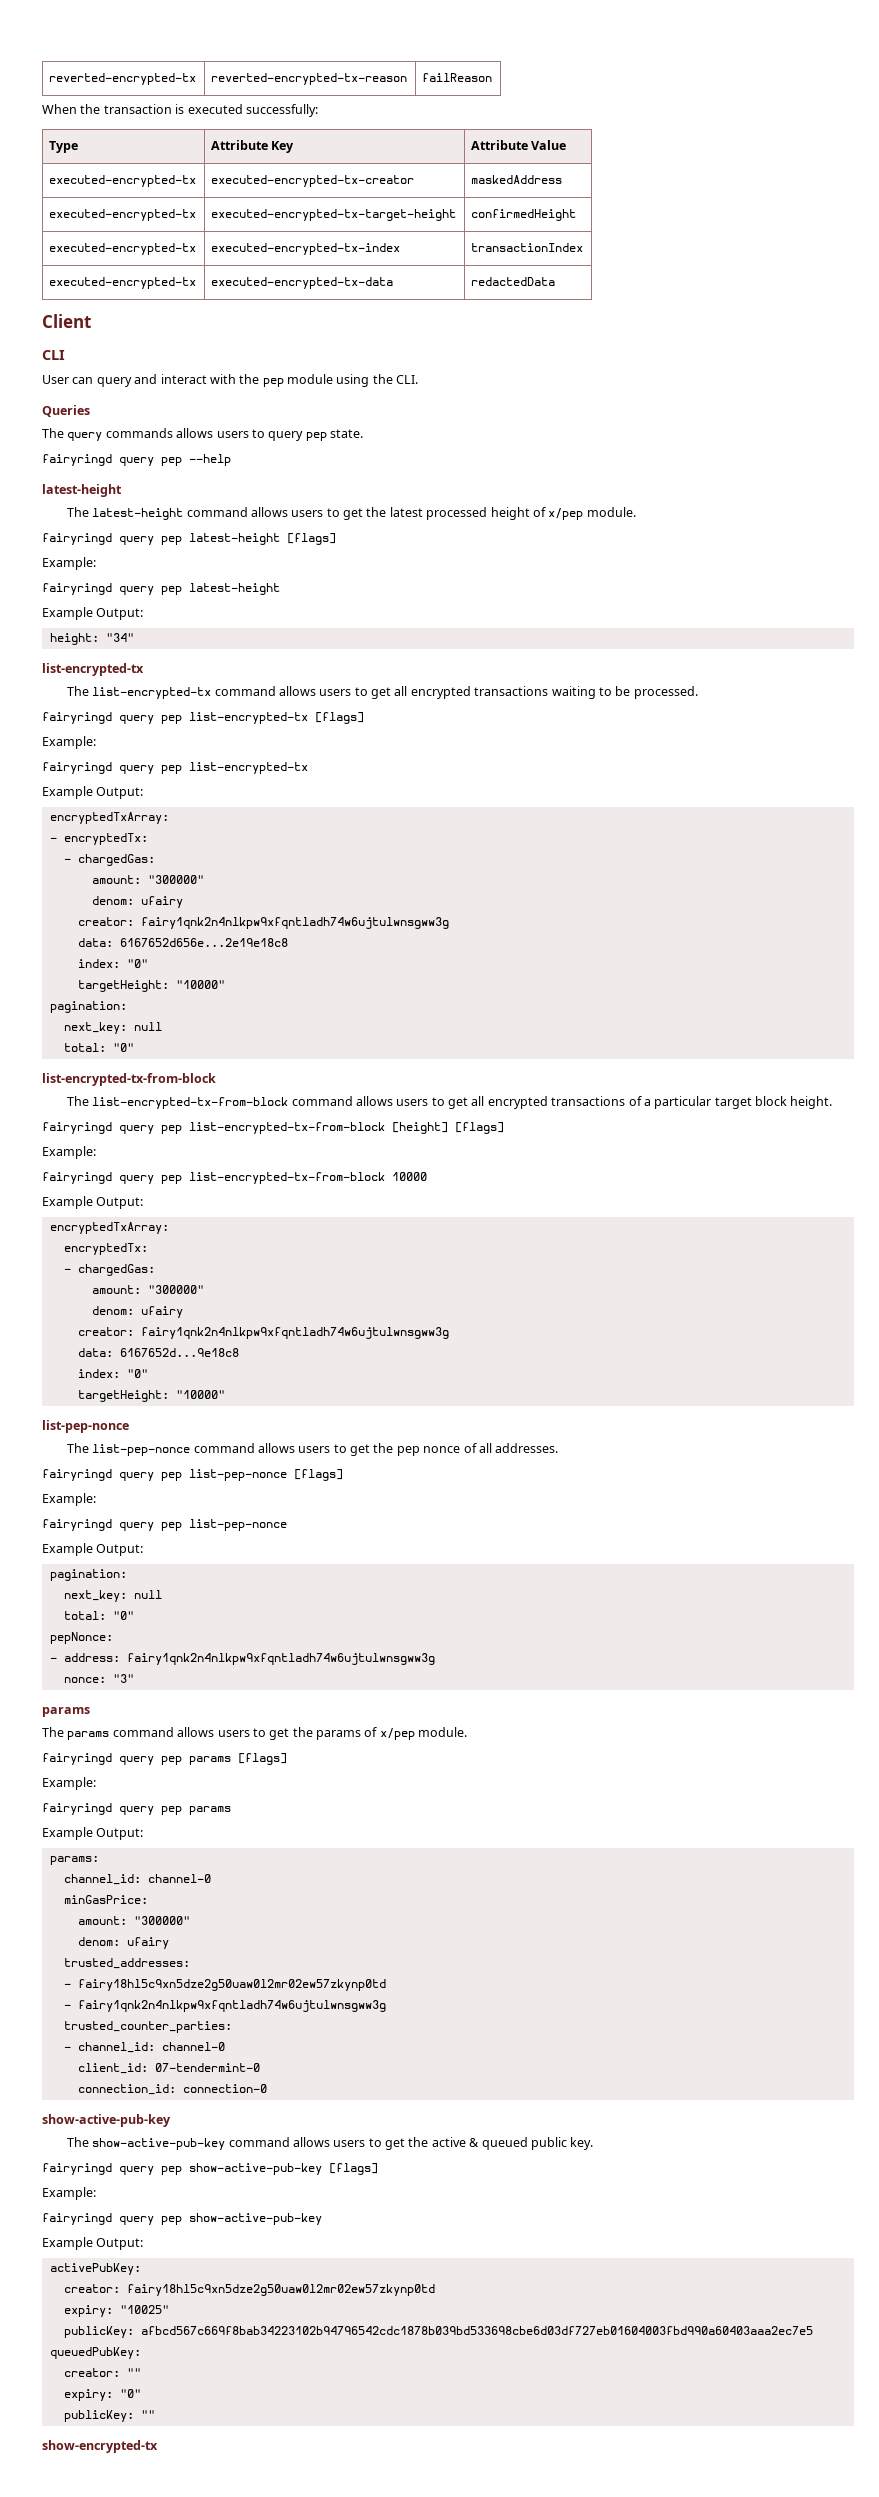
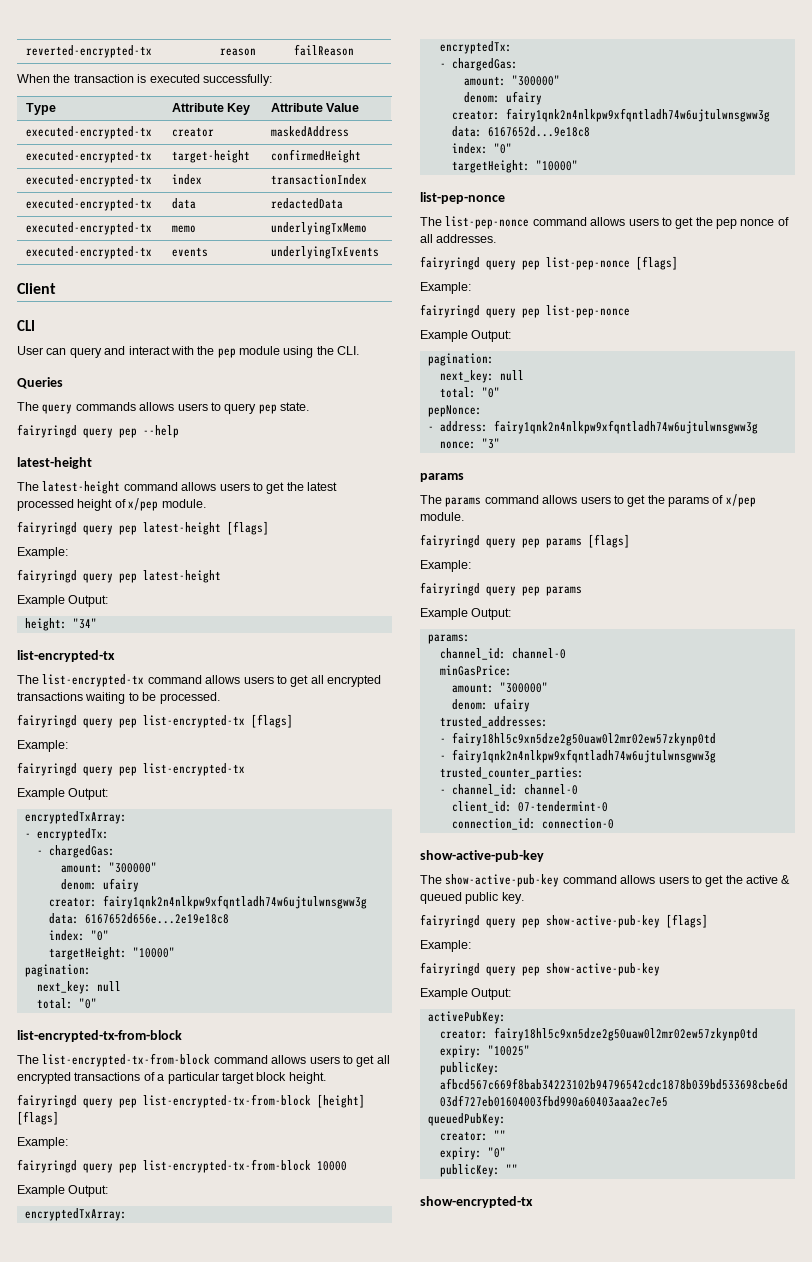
[211,73,408,85] reverted-encrypted-tx-reason -> [219,48,256,56] reason
[211,175,415,187] executed-encrypted-tx-creator -> [171,127,214,137] creator
[211,209,457,221] executed-encrypted-tx-target-height -> [171,150,250,163] target-height
[211,243,401,255] executed-encrypted-tx-index -> [171,174,202,185] index
[211,277,394,289] executed-encrypted-tx-data -> [171,198,196,209] data
(556, 281) none -> [25,222,152,235] [171,225,196,233] [270,222,367,235] [25,246,152,259] [171,247,208,257] [270,246,379,259] // executed-encrypted-tx | memo | underlyingTxMemo // executed-encrypted-tx | events | underlyingTxEvents

